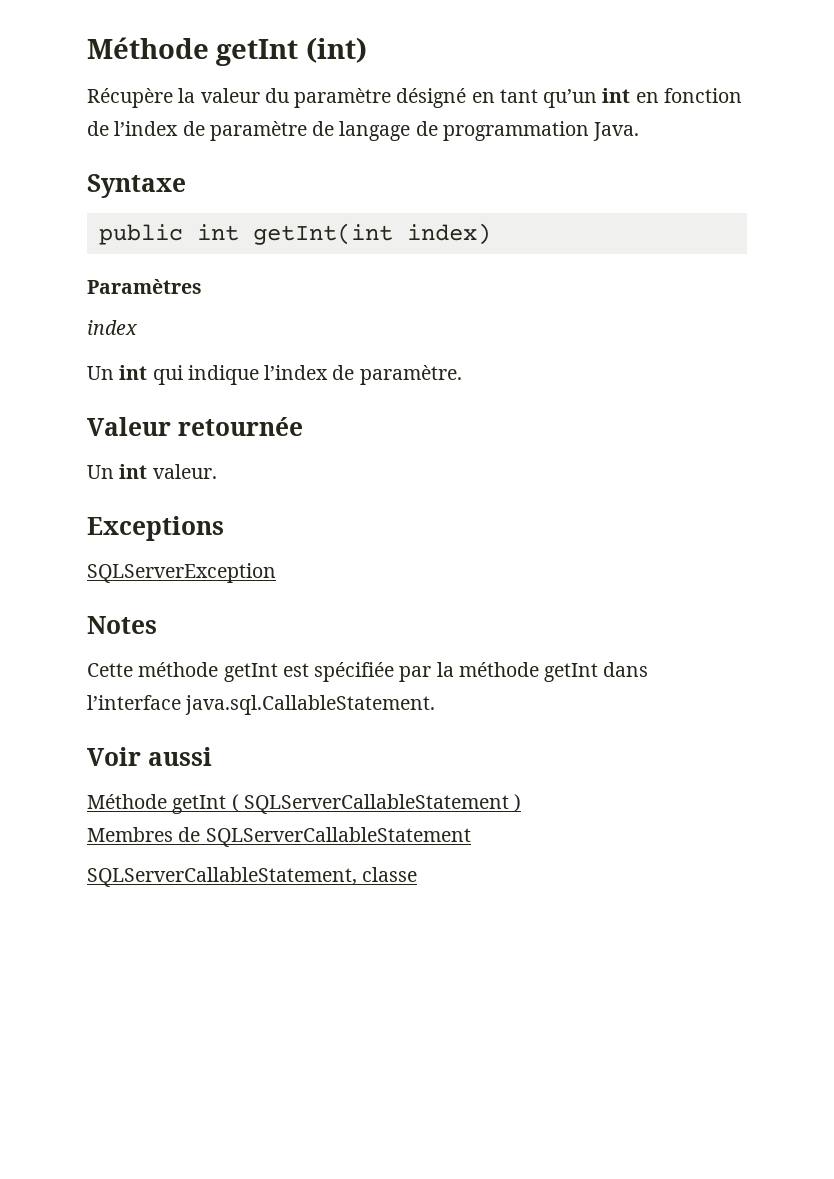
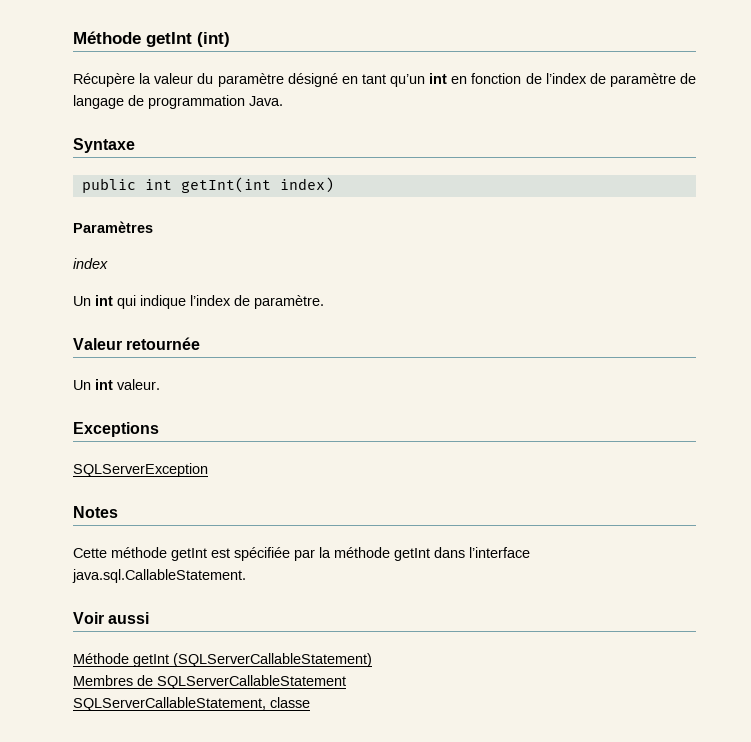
[231,794,522,814] ( SQLServerCallableStatement ) -> [173,653,372,667] (SQLServerCallableStatement)

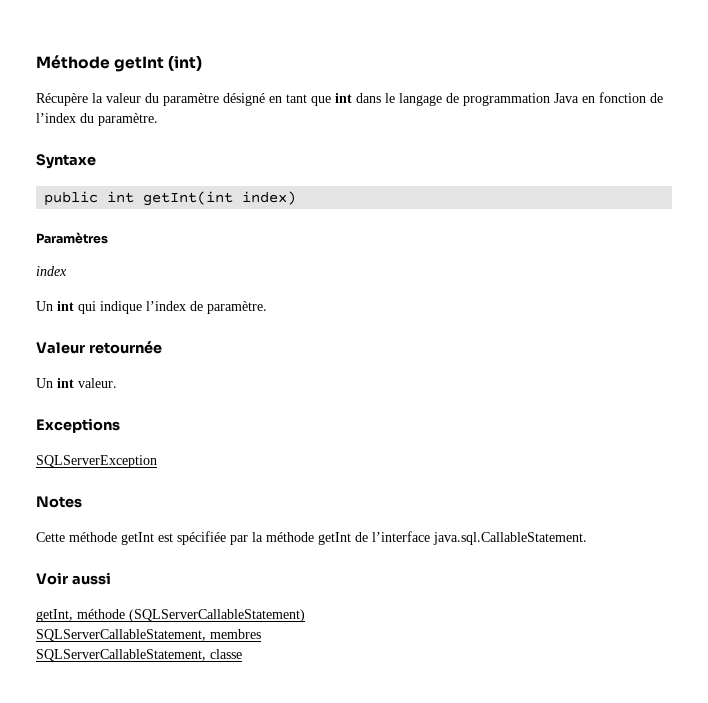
[390,73,696,87] [73,95,283,109] qu’un int en fonction de l’index de paramètre de langage de programmation Java. -> [311,92,663,106] [36,113,158,126] que int dans le langage de programmation Java en fonction de l’index du paramètre.
[434,547,465,558] dans -> [355,532,368,542] de
[73,653,169,667] Méthode getInt -> [36,609,125,622] getInt, méthode
[73,675,346,689] Membres de SQLServerCallableStatement -> [36,629,261,641] SQLServerCallableStatement, membres

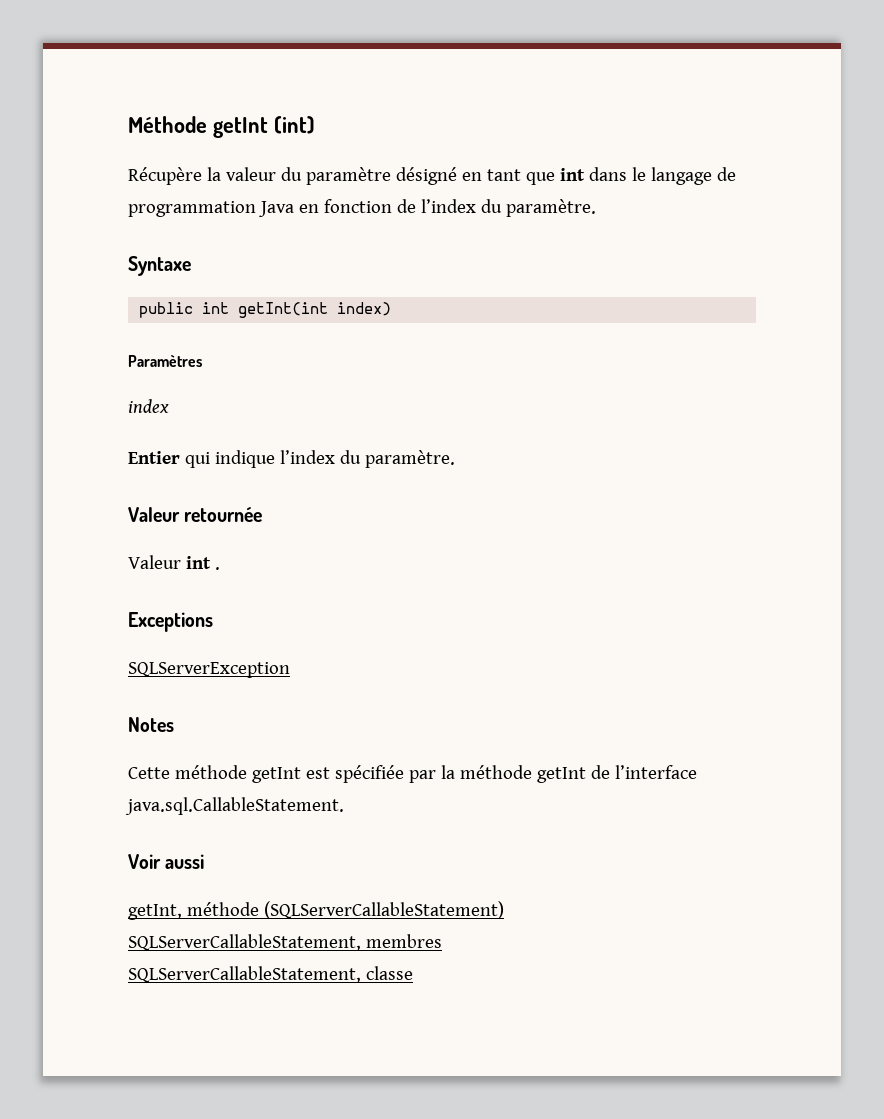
[36,301,74,311] Un int -> [128,451,180,464] Entier
[190,301,203,311] de -> [339,450,361,464] du
[36,378,117,388] Un int valeur. -> [128,555,220,570] Valeur int .

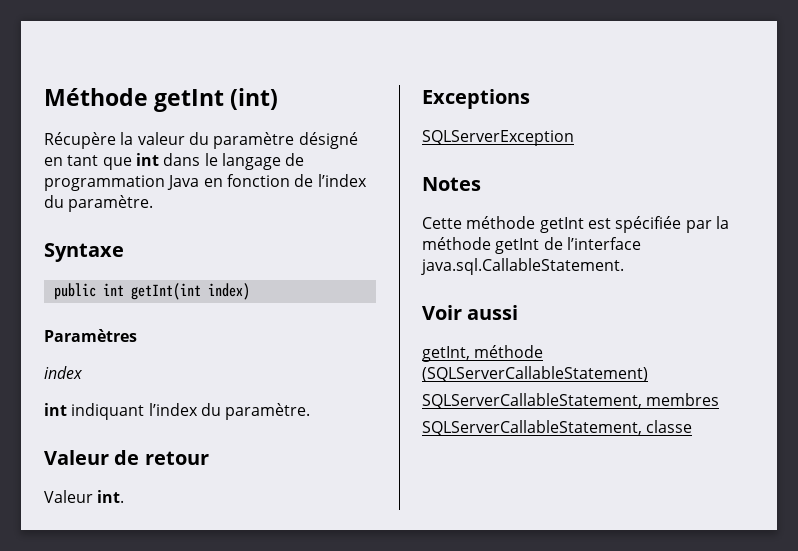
[128,450,275,468] Entier qui indique -> [44,403,145,420] int indiquant
[184,507,263,522] [128,555,220,570] retournée // Valeur int . -> [114,450,209,465] [44,490,125,503] de retour // Valeur int.

